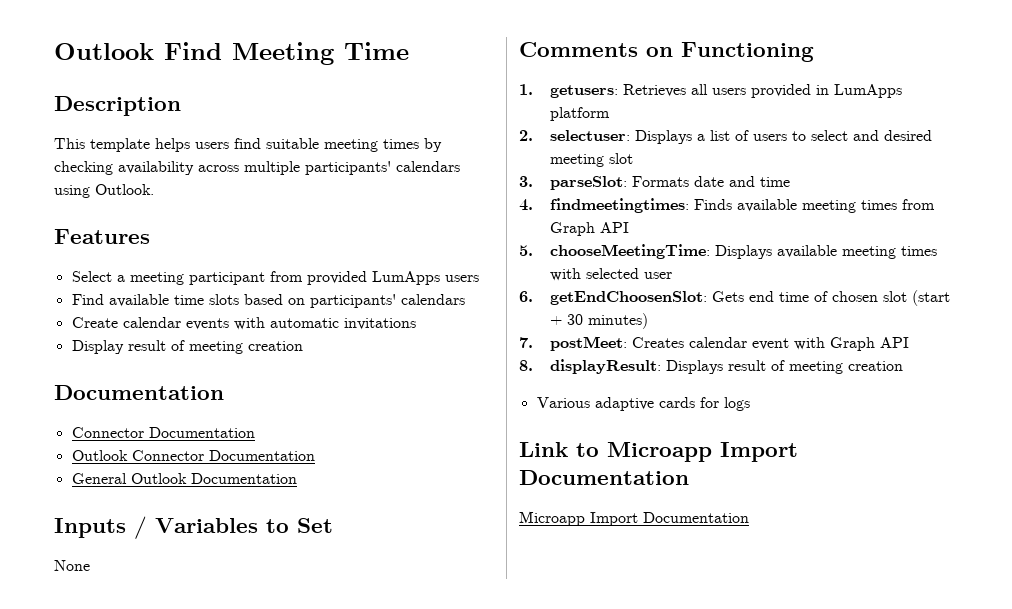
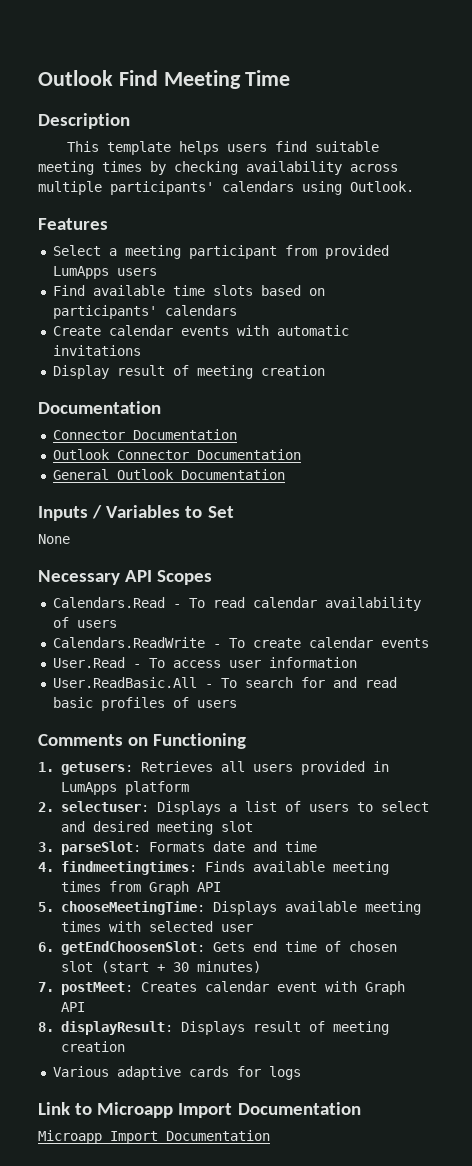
(90, 565) none -> [38,570,213,585] [52,597,421,611] [52,617,117,628] [52,637,429,648] [52,657,357,668] [52,677,397,688] [52,697,237,711] // Necessary API Scopes // Calendars.Read - To read calendar availability of users // Calendars.ReadWrite - To create calendar events // User.Read - To access user information // User.ReadBasic.All - To search for and read basic profiles of users

